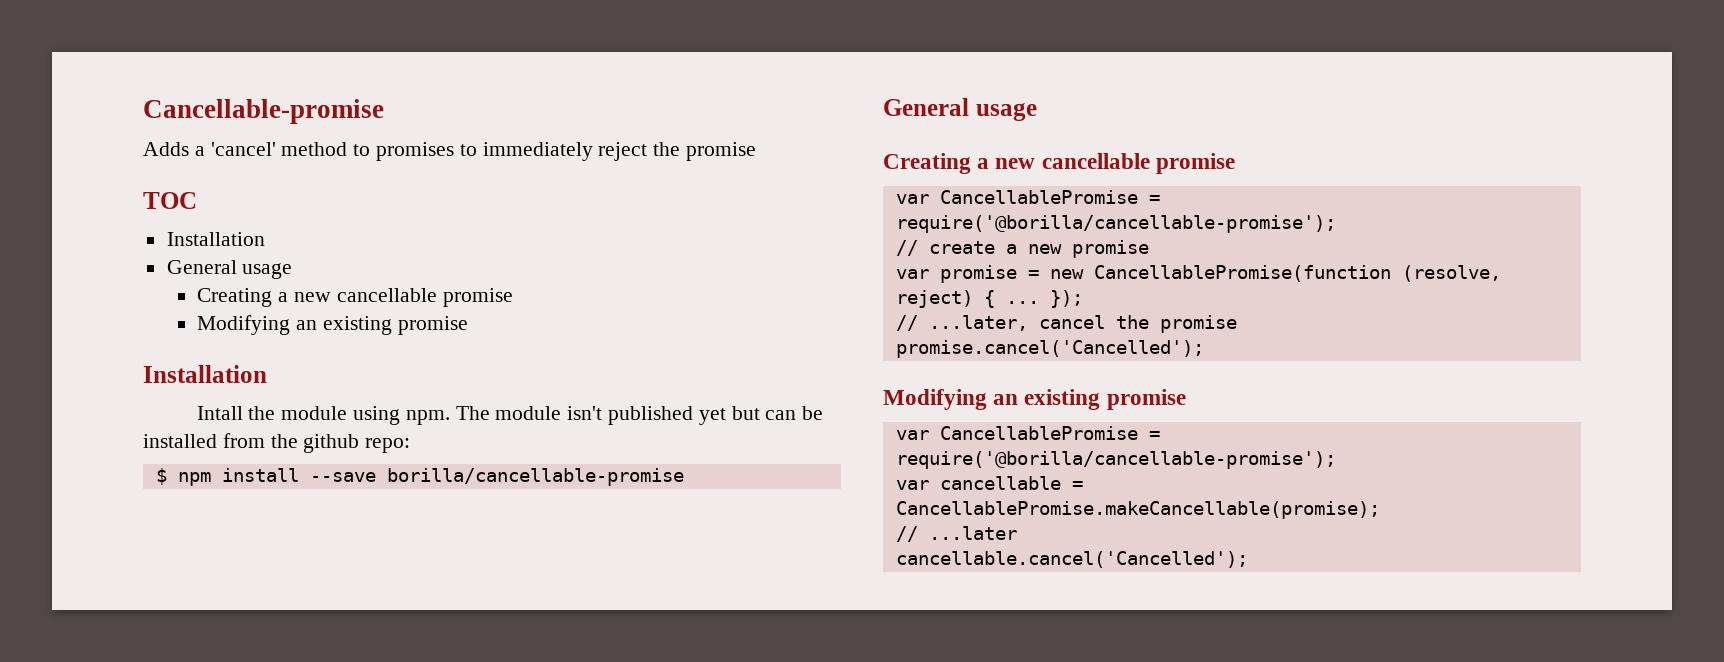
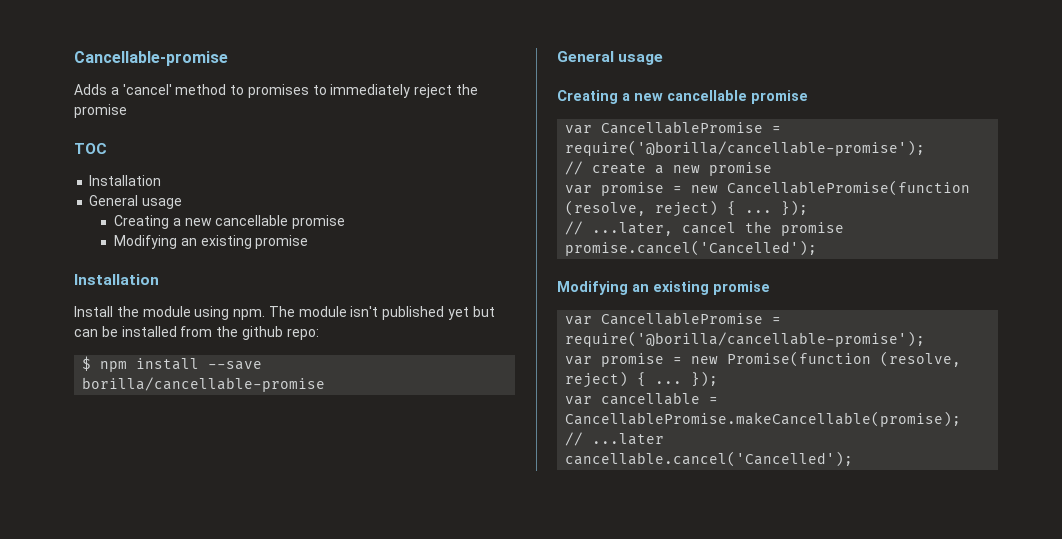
[196,406,243,420] Intall -> [74,306,113,317] Install
(1336, 460) none -> [565,351,962,367] [565,371,719,388] // var promise = new Promise(function (resolve, reject) { ... });

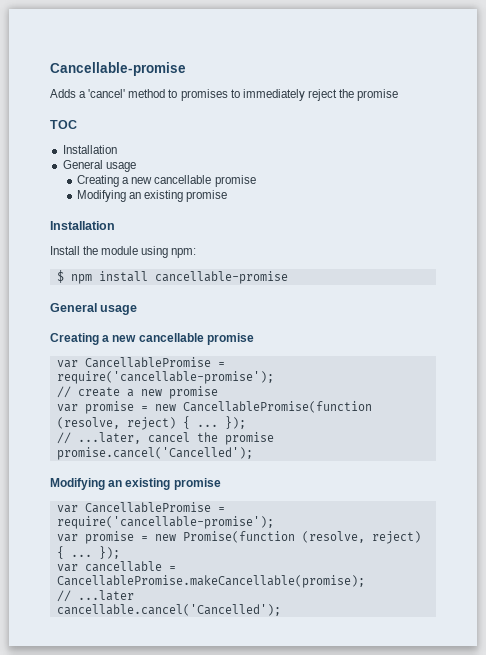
[233,306,495,320] [74,326,319,340] npm. The module isn't published yet but can be installed from the github repo: -> [171,248,197,258] npm:
[208,361,263,370] [82,377,326,392] --save borilla/cancellable-promise -> [154,271,288,284] cancellable-promise
[565,140,926,156] require('@borilla/cancellable-promise'); -> [56,371,274,384] require('cancellable-promise');
[565,331,926,347] require('@borilla/cancellable-promise'); -> [56,516,274,529] require('cancellable-promise');

